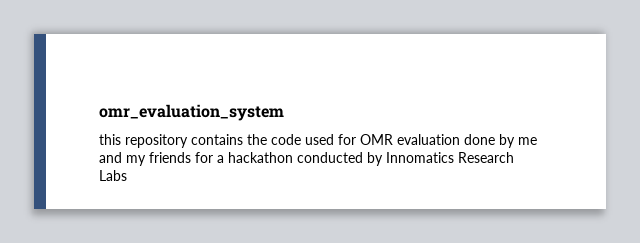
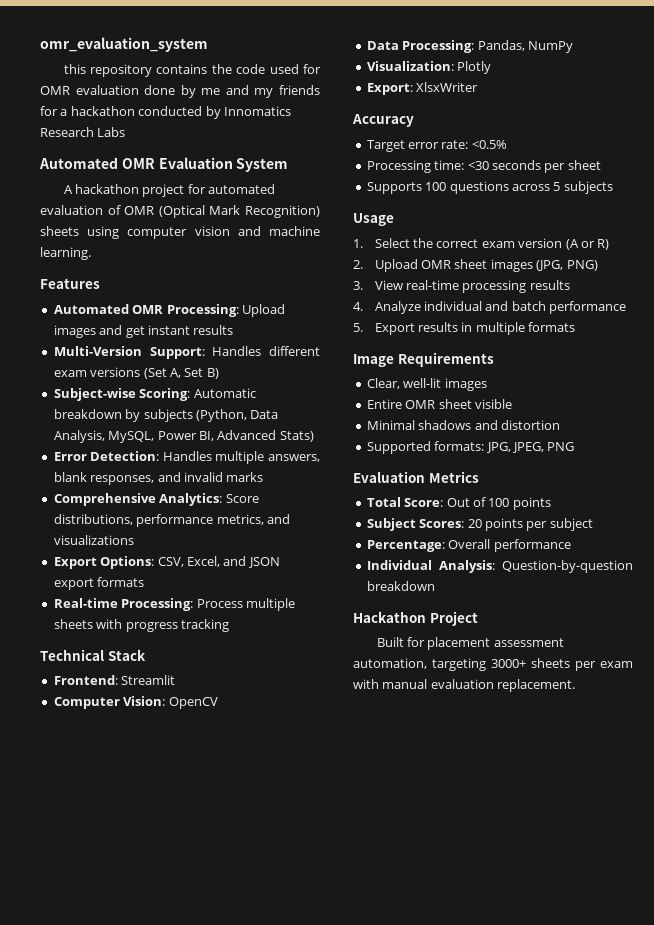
(127, 175) none -> [39,157,289,172] [63,184,276,197] [40,205,320,218] [40,226,320,239] [40,247,91,260] [40,278,100,289] [53,304,285,317] [53,325,234,338] [53,346,320,359] [53,367,219,379] [53,388,256,401] [53,409,279,422] [53,430,314,443] [53,451,320,464] [53,472,264,485] [53,493,259,506] [53,514,290,527] [53,535,134,545] [53,556,280,569] [53,577,145,590] [53,598,295,611] [53,619,229,632] [40,649,146,661] [53,675,176,685] [53,696,218,709] [366,40,573,53] [366,61,492,74] [366,82,479,95] [352,114,414,127] [366,140,507,152] [366,160,601,173] [366,181,613,194] [353,213,394,226] [353,238,610,250] [353,259,598,272] [353,280,570,293] [353,301,627,314] [353,322,576,335] [353,352,494,367] [366,378,487,391] [366,399,512,409] [366,420,560,430] [366,441,575,454] [353,471,479,483] [366,497,551,510] [366,518,593,531] [366,539,571,552] [366,560,633,573] [366,581,435,591] [353,611,478,626] [376,637,564,650] [353,658,633,671] [353,679,576,692] // Automated OMR Evaluation System // A hackathon project for automated evaluation of OMR (Optical Mark Recognition) sheets using computer vision and machine learning. // Features // Automated OMR Processing: Upload images and get instant results // Multi-Version Support: Handles different exam versions (Set A, Set B) // Subject-wise Scoring: Automatic breakdown by subjects (Python, Data Analysis, MySQL, Power BI, Advanced Stats) // Error Detection: Handles multiple answers, blank responses, and invalid marks // Comprehensive Analytics: Score distributions, performance metrics, and visualizations // Export Options: CSV, Excel, and JSON export formats // Real-time Processing: Process multiple sheets with progress tracking // Technical Stack // Frontend: Streamlit // Computer Vision: OpenCV // Data Processing: Pandas, NumPy // Visualization: Plotly // Export: XlsxWriter // Accuracy // Target error rate: <0.5% // Processing time: <30 seconds per sheet // Supports 100 questions across 5 subjects // Usage // 1. Select the correct exam version (A or R) // 2. Upload OMR sheet images (JPG, PNG) // 3. View real-time processing results // 4. Analyze individual and batch performance // 5. Export results in multiple formats // Image Requirements // Clear, well-lit images // Entire OMR sheet visible // Minimal shadows and distortion // Supported formats: JPG, JPEG, PNG // Evaluation Metrics // Total Score: Out of 100 points // Subject Scores: 20 points per subject // Percentage: Overall performance // Individual Analysis: Question-by-question breakdown // Hackathon Project // Built for placement assessment automation, targeting 3000+ sheets per exam with manual evaluation replacement.

